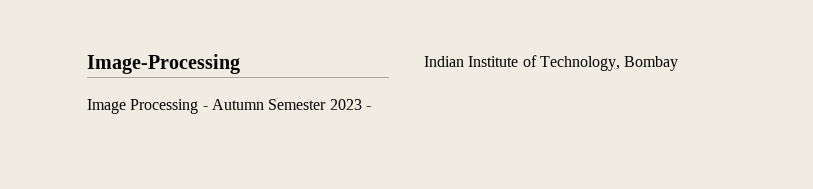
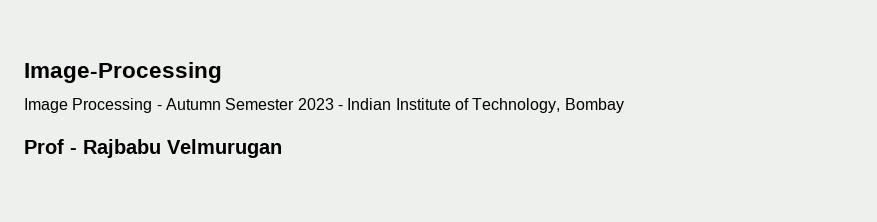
(679, 63) none -> [24,139,282,158] // Prof - Rajbabu Velmurugan

